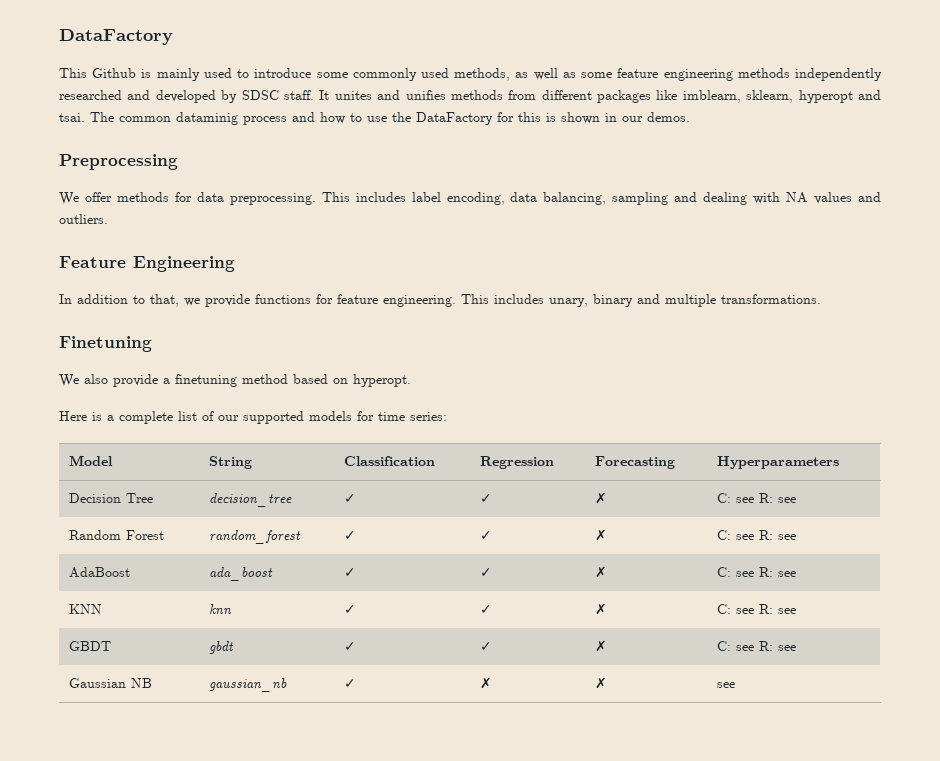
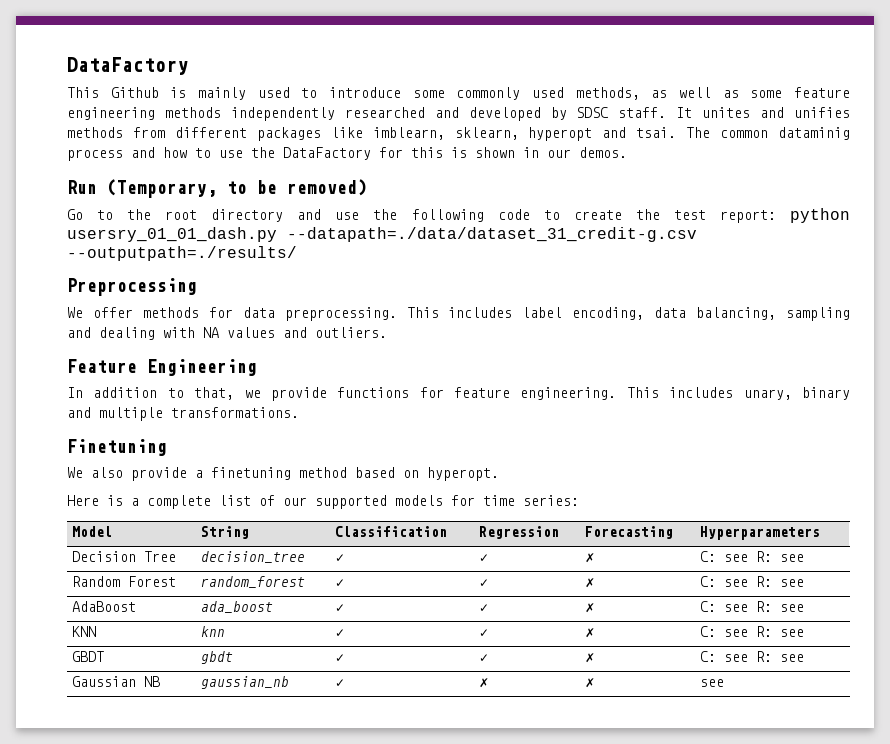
(690, 117) none -> [67,179,367,198] [67,208,851,223] [67,227,697,242] [67,246,297,261] // Run (Temporary, to be removed) // Go to the root directory and use the following code to create the test report: python usersry_01_01_dash.py --datapath=./data/dataset_31_credit-g.csv --outputpath=./results/

